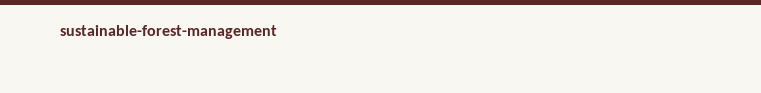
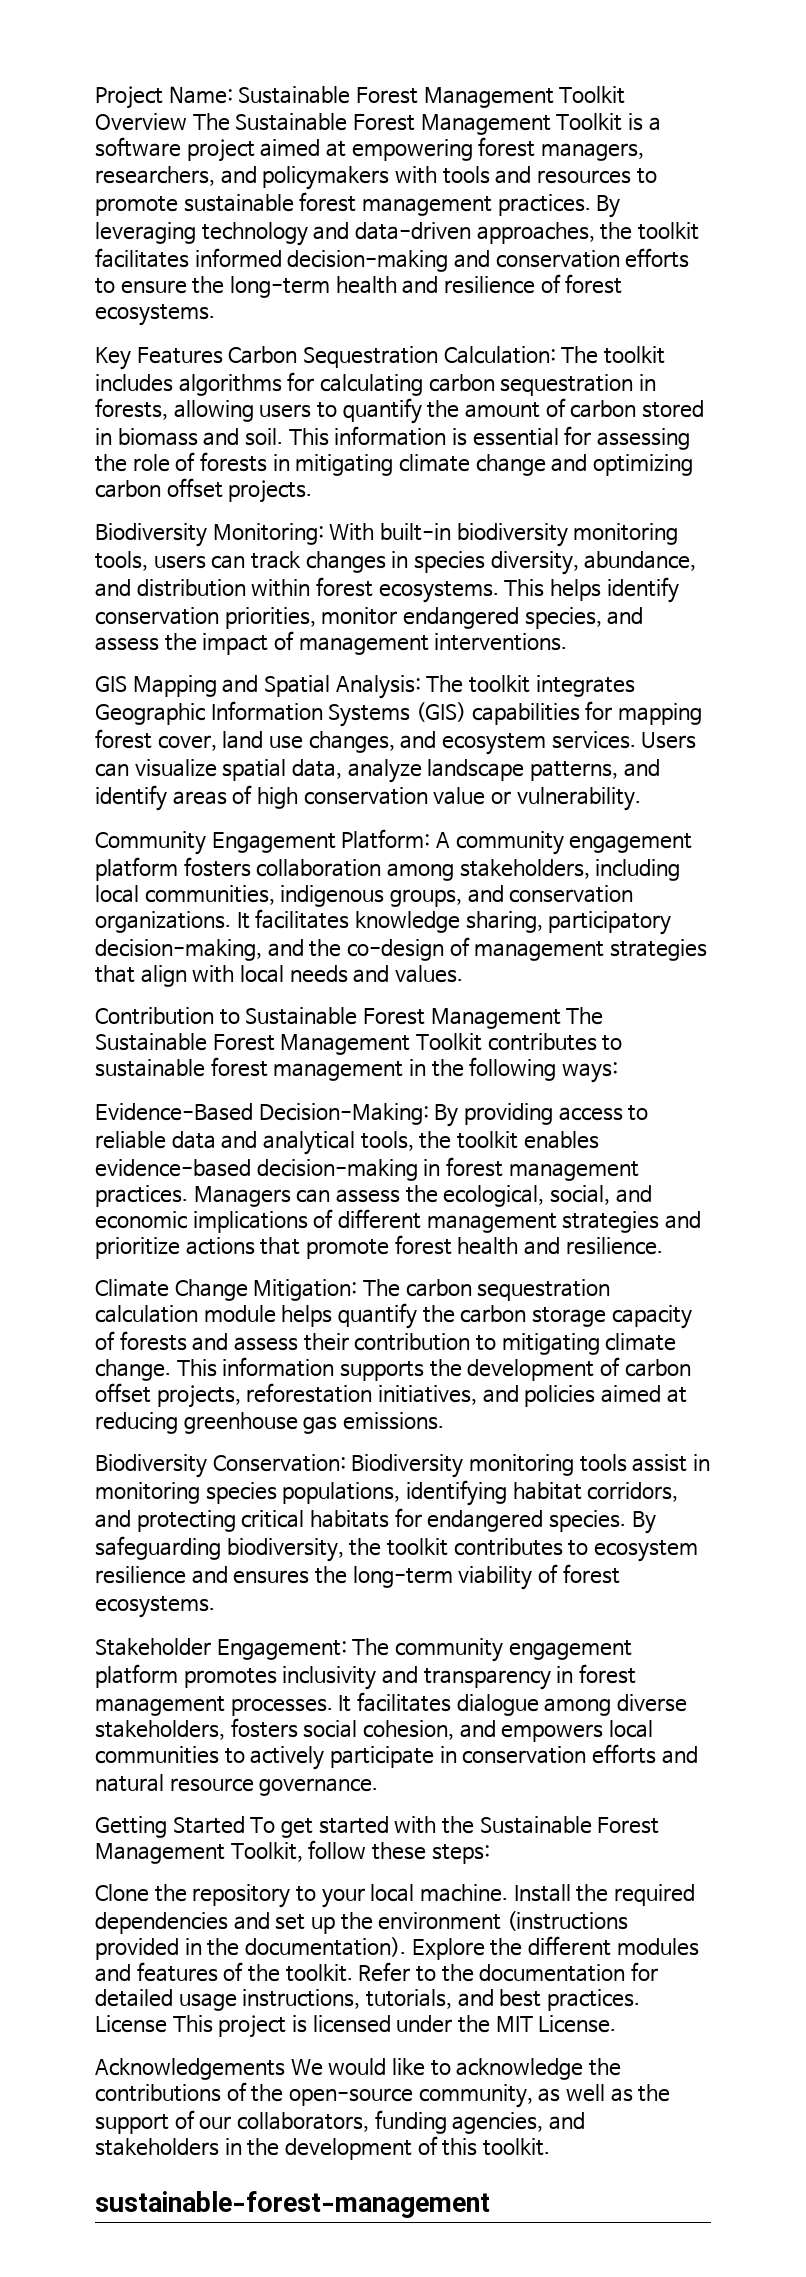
(60, 32) none -> [95,86,626,109] [95,113,661,135] [95,137,644,162] [95,166,657,190] [95,192,621,218] [95,222,699,246] [95,248,690,272] [95,274,623,298] [95,304,215,326] [95,346,665,370] [95,372,656,396] [95,398,704,424] [95,426,690,450] [95,452,693,476] [95,478,313,503] [95,523,679,547] [95,551,697,575] [95,577,679,603] [95,607,644,629] [95,631,568,655] [95,675,635,699] [95,701,703,727] [95,729,697,755] [95,759,660,783] [95,785,641,811] [95,829,693,855] [95,857,681,881] [95,885,634,907] [95,909,672,935] [95,937,707,961] [95,965,463,987] [95,1007,604,1029] [95,1033,623,1055] [95,1057,618,1083] [95,1103,649,1127] [95,1131,599,1155] [95,1157,639,1181] [95,1185,652,1207] [95,1209,701,1233] [95,1235,663,1259] [95,1279,611,1301] [95,1303,692,1329] [95,1331,677,1355] [95,1357,691,1381] [95,1383,687,1408] [95,1412,444,1434] [95,1454,710,1478] [95,1480,679,1506] [95,1508,656,1534] [95,1536,699,1562] [95,1564,620,1590] [95,1596,215,1618] [95,1638,632,1662] [95,1664,636,1690] [95,1692,687,1716] [95,1718,654,1742] [95,1744,698,1770] [95,1774,379,1796] [95,1816,660,1838] [95,1840,490,1864] [95,1884,696,1908] [95,1911,628,1934] [95,1936,699,1960] [95,1962,658,1982] [95,1989,641,2011] [95,2015,617,2038] [95,2058,622,2080] [95,2082,671,2108] [95,2110,586,2134] [95,2136,551,2160] Project Name: Sustainable Forest Management Toolkit Overview The Sustainable Forest Management Toolkit is a software project aimed at empowering forest managers, researchers, and policymakers with tools and resources to promote sustainable forest management practices. By leveraging technology and data-driven approaches, the toolkit facilitates informed decision-making and conservation efforts to ensure the long-term health and resilience of forest ecosystems. // Key Features Carbon Sequestration Calculation: The toolkit includes algorithms for calculating carbon sequestration in forests, allowing users to quantify the amount of carbon stored in biomass and soil. This information is essential for assessing the role of forests in mitigating climate change and optimizing carbon offset projects. // Biodiversity Monitoring: With built-in biodiversity monitoring tools, users can track changes in species diversity, abundance, and distribution within forest ecosystems. This helps identify conservation priorities, monitor endangered species, and assess the impact of management interventions. // GIS Mapping and Spatial Analysis: The toolkit integrates Geographic Information Systems (GIS) capabilities for mapping forest cover, land use changes, and ecosystem services. Users can visualize spatial data, analyze landscape patterns, and identify areas of high conservation value or vulnerability. // Community Engagement Platform: A community engagement platform fosters collaboration among stakeholders, including local communities, indigenous groups, and conservation organizations. It facilitates knowledge sharing, participatory decision-making, and the co-design of management strategies that align with local needs and values. // Contribution to Sustainable Forest Management The Sustainable Forest Management Toolkit contributes to sustainable forest management in the following ways: // Evidence-Based Decision-Making: By providing access to reliable data and analytical tools, the toolkit enables evidence-based decision-making in forest management practices. Managers can assess the ecological, social, and economic implications of different management strategies and prioritize actions that promote forest health and resilience. // Climate Change Mitigation: The carbon sequestration calculation module helps quantify the carbon storage capacity of forests and assess their contribution to mitigating climate change. This information supports the development of carbon offset projects, reforestation initiatives, and policies aimed at reducing greenhouse gas emissions. // Biodiversity Conservation: Biodiversity monitoring tools assist in monitoring species populations, identifying habitat corridors, and protecting critical habitats for endangered species. By safeguarding biodiversity, the toolkit contributes to ecosystem resilience and ensures the long-term viability of forest ecosystems. // Stakeholder Engagement: The community engagement platform promotes inclusivity and transparency in forest management processes. It facilitates dialogue among diverse stakeholders, fosters social cohesion, and empowers local communities to actively participate in conservation efforts and natural resource governance. // Getting Started To get started with the Sustainable Forest Management Toolkit, follow these steps: // Clone the repository to your local machine. Install the required dependencies and set up the environment (instructions provided in the documentation). Explore the different modules and features of the toolkit. Refer to the documentation for detailed usage instructions, tutorials, and best practices. License This project is licensed under the MIT License. // Acknowledgements We would like to acknowledge the contributions of the open-source community, as well as the support of our collaborators, funding agencies, and stakeholders in the development of this toolkit. //

